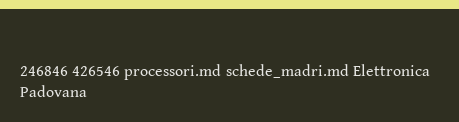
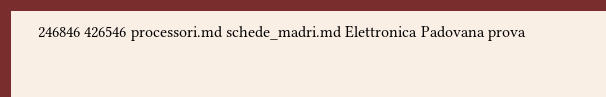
(87, 91) none -> [487,29,526,41] prova

